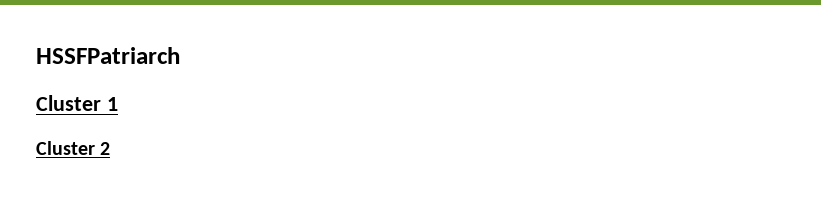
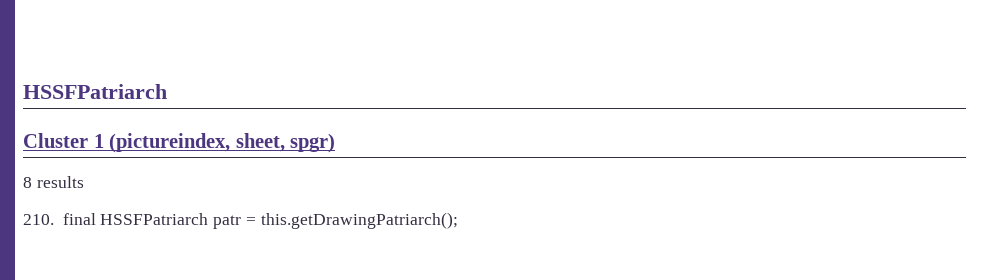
[36,141,111,155] // Cluster 2 -> [109,133,336,153] [23,176,84,188] [23,212,458,229] (pictureindex, sheet, spgr) // 8 results // 210. final HSSFPatriarch patr = this.getDrawingPatriarch();

